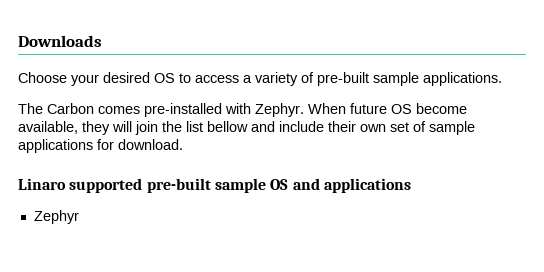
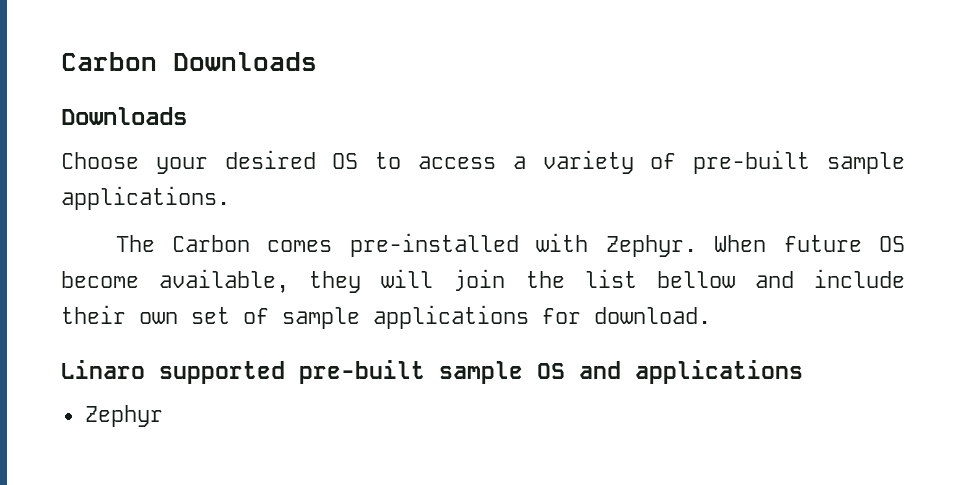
(18, 41) none -> [61,52,317,71] Carbon Downloads //

